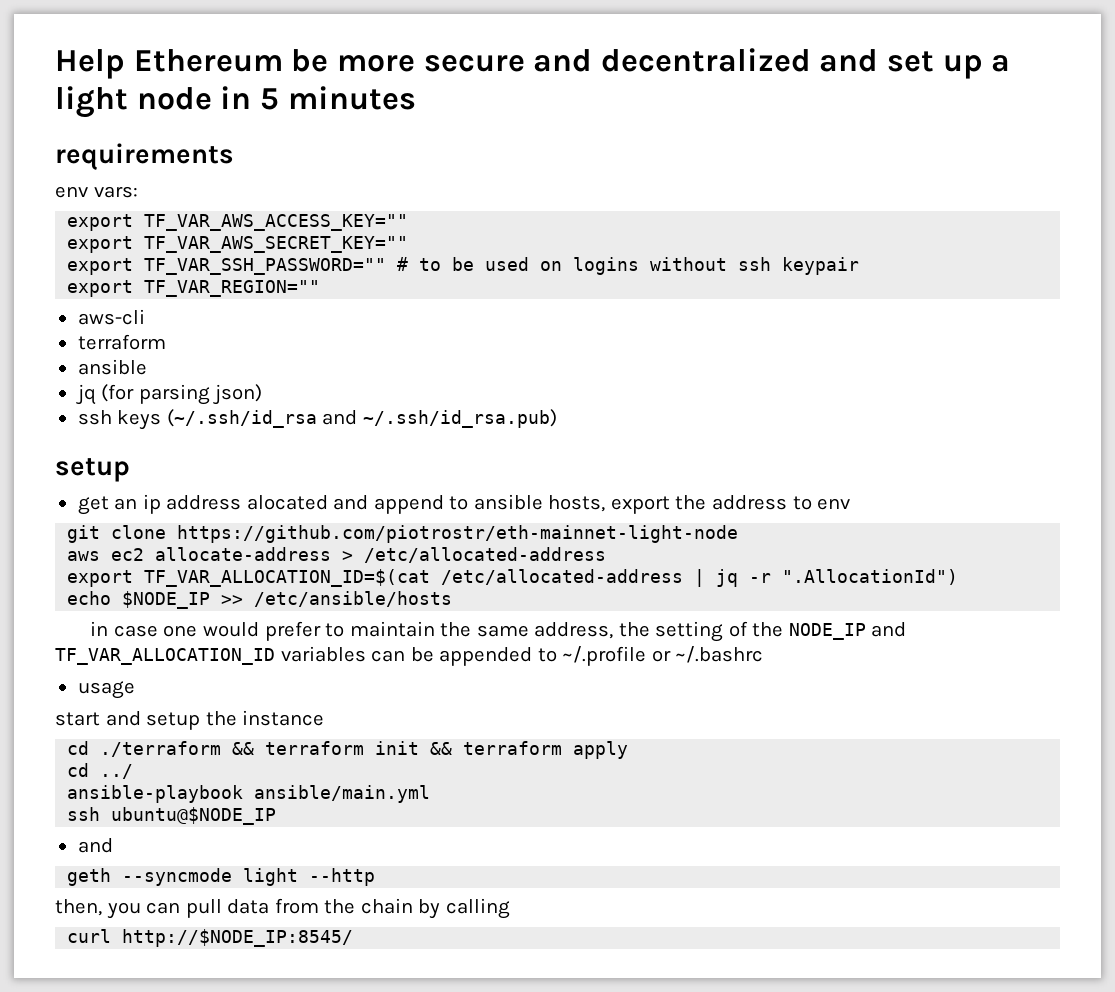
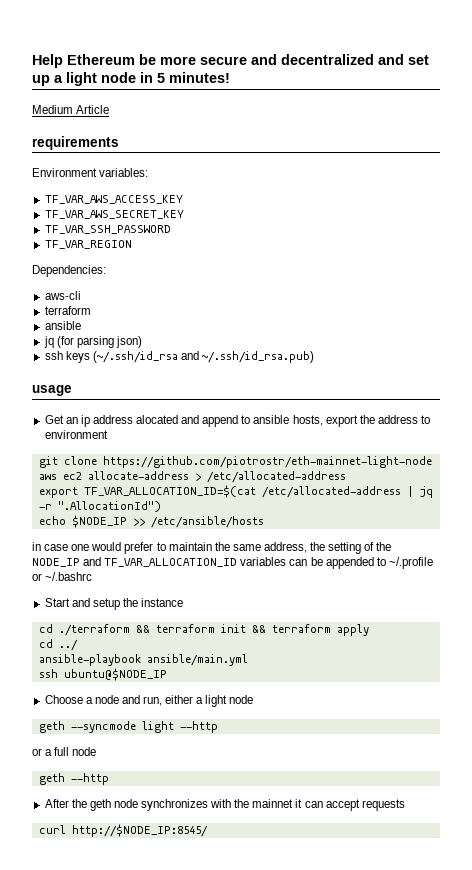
[287,86,416,110] [55,143,234,170] [55,186,138,198] [67,214,409,231] [67,236,409,253] [67,257,860,275] [67,280,321,297] minutes // requirements // env vars: // export TF_VAR_AWS_ACCESS_KEY="" // export TF_VAR_AWS_SECRET_KEY="" // export TF_VAR_SSH_PASSWORD="" # to be used on logins without ssh keypair // export TF_VAR_REGION="" -> [169,72,230,83] [32,105,110,114] [32,136,119,150] [32,168,149,177] [44,195,183,204] [44,210,184,219] [44,225,171,234] [44,240,132,249] [32,265,106,277] minutes! // Medium Article // requirements // Environment variables: // TF_VAR_AWS_ACCESS_KEY // TF_VAR_AWS_SECRET_KEY // TF_VAR_SSH_PASSWORD // TF_VAR_REGION // Dependencies:
[55,458,130,482] [77,496,109,515] setup // get -> [32,385,72,396] [44,415,64,424] usage // Get
[817,498,851,510] env -> [44,430,108,439] environment
[77,681,135,699] [55,712,100,726] usage // start -> [44,598,70,607] Start
[77,838,113,853] [67,868,376,886] [55,898,510,919] and // geth --syncmode light --http // then, you can pull data from the chain by calling -> [44,695,254,707] [38,721,218,733] [32,747,97,756] [38,773,109,785] [44,799,405,811] Choose a node and run, either a light node // geth --syncmode light --http // or a full node // geth --http // After the geth node synchronizes with the mainnet it can accept requests

